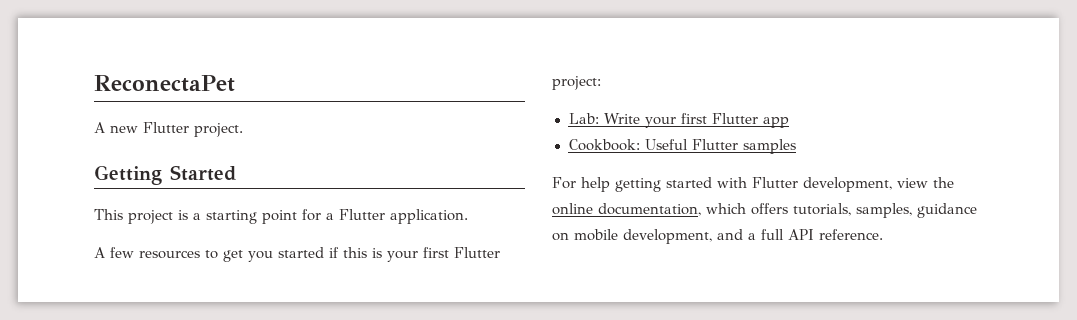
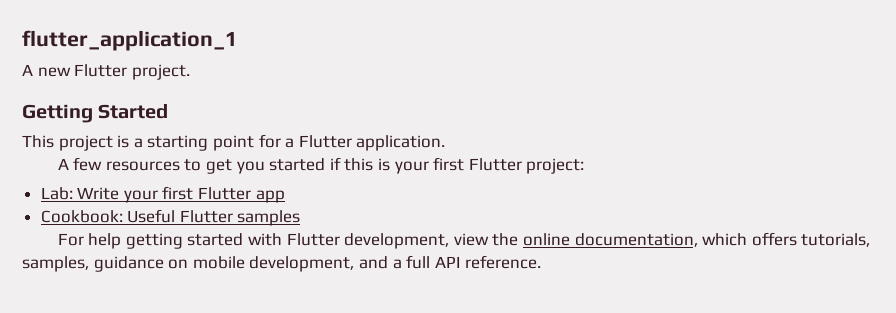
[94,75,235,92] ReconectaPet -> [22,30,237,51] flutter_application_1

